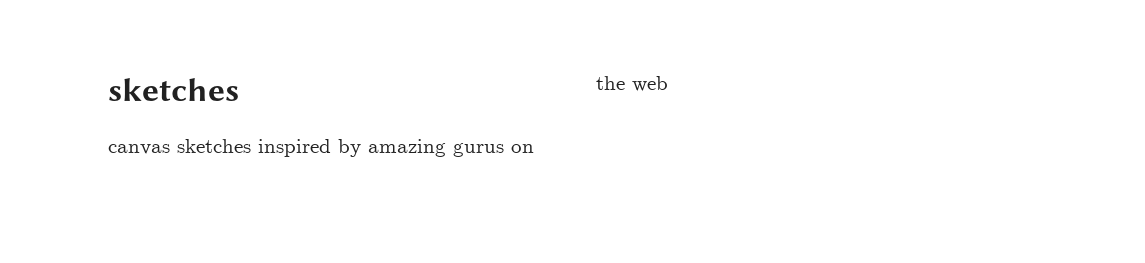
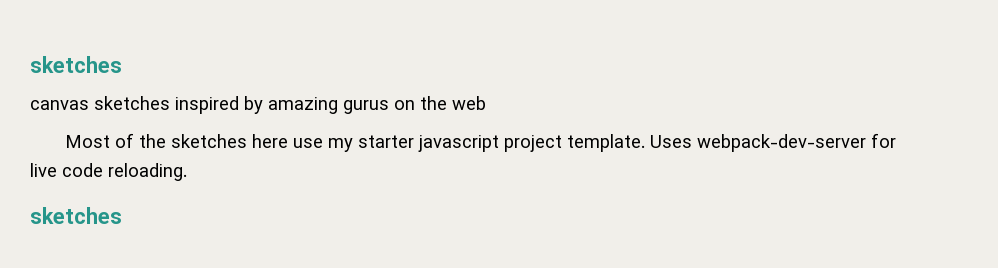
(668, 84) none -> [64,133,896,152] [30,163,187,181] [30,207,122,224] // Most of the sketches here use my starter javascript project template. Uses webpack-dev-server for live code reloading. // sketches

